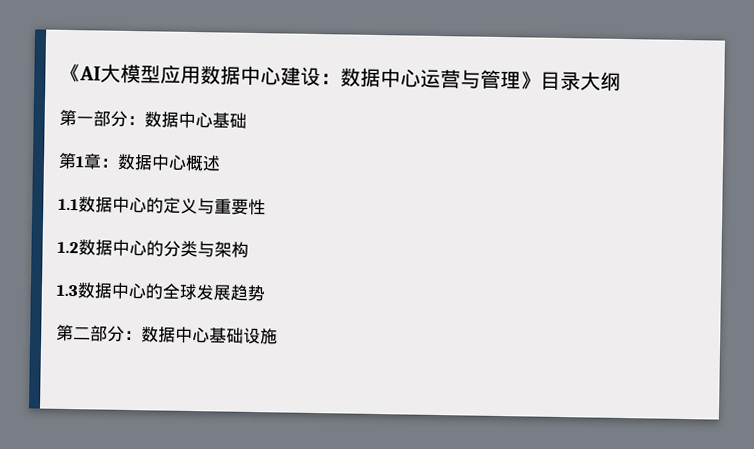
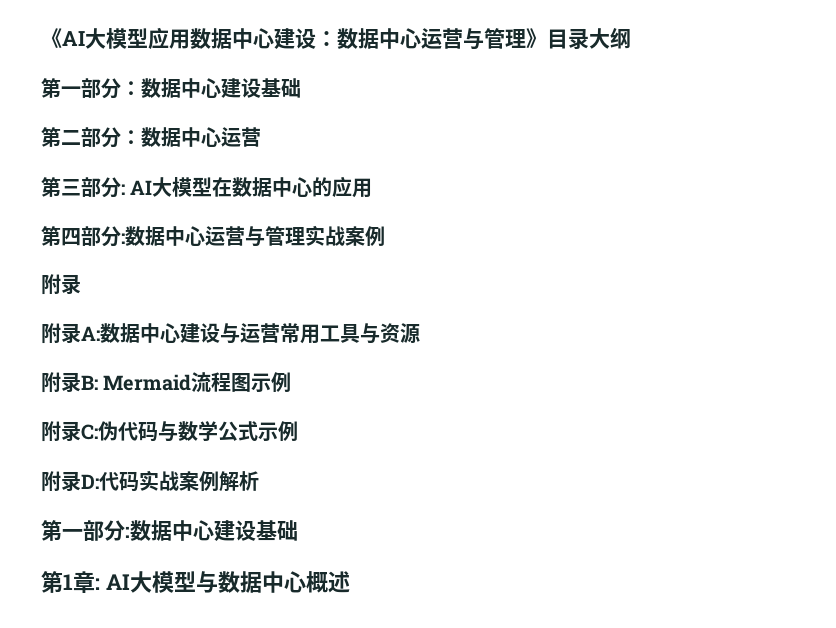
[212,112,247,129] [58,152,221,172] [58,196,266,216] [57,239,249,258] [56,282,266,302] 基础 // 第1章：数据中心概述 // 1.1数据中心的定义与重要性 // 1.2数据中心的分类与架构 // 1.3数据中心的全球发展趋势 -> [221,78,301,98] 建设基础
[209,327,278,345] 基础设施 -> [221,127,261,147] [41,176,373,198] [41,225,385,247] [41,274,81,295] [41,323,420,344] [41,372,292,393] [41,421,298,442] [41,470,259,492] [41,520,298,541] [41,571,350,593] 运营 // 第三部分: AI大模型在数据中心的应用 // 第四部分:数据中心运营与管理实战案例 // 附录 // 附录A:数据中心建设与运营常用工具与资源 // 附录B: Mermaid流程图示例 // 附录C:伪代码与数学公式示例 // 附录D:代码实战案例解析 // 第一部分:数据中心建设基础 // 第1章: AI大模型与数据中心概述

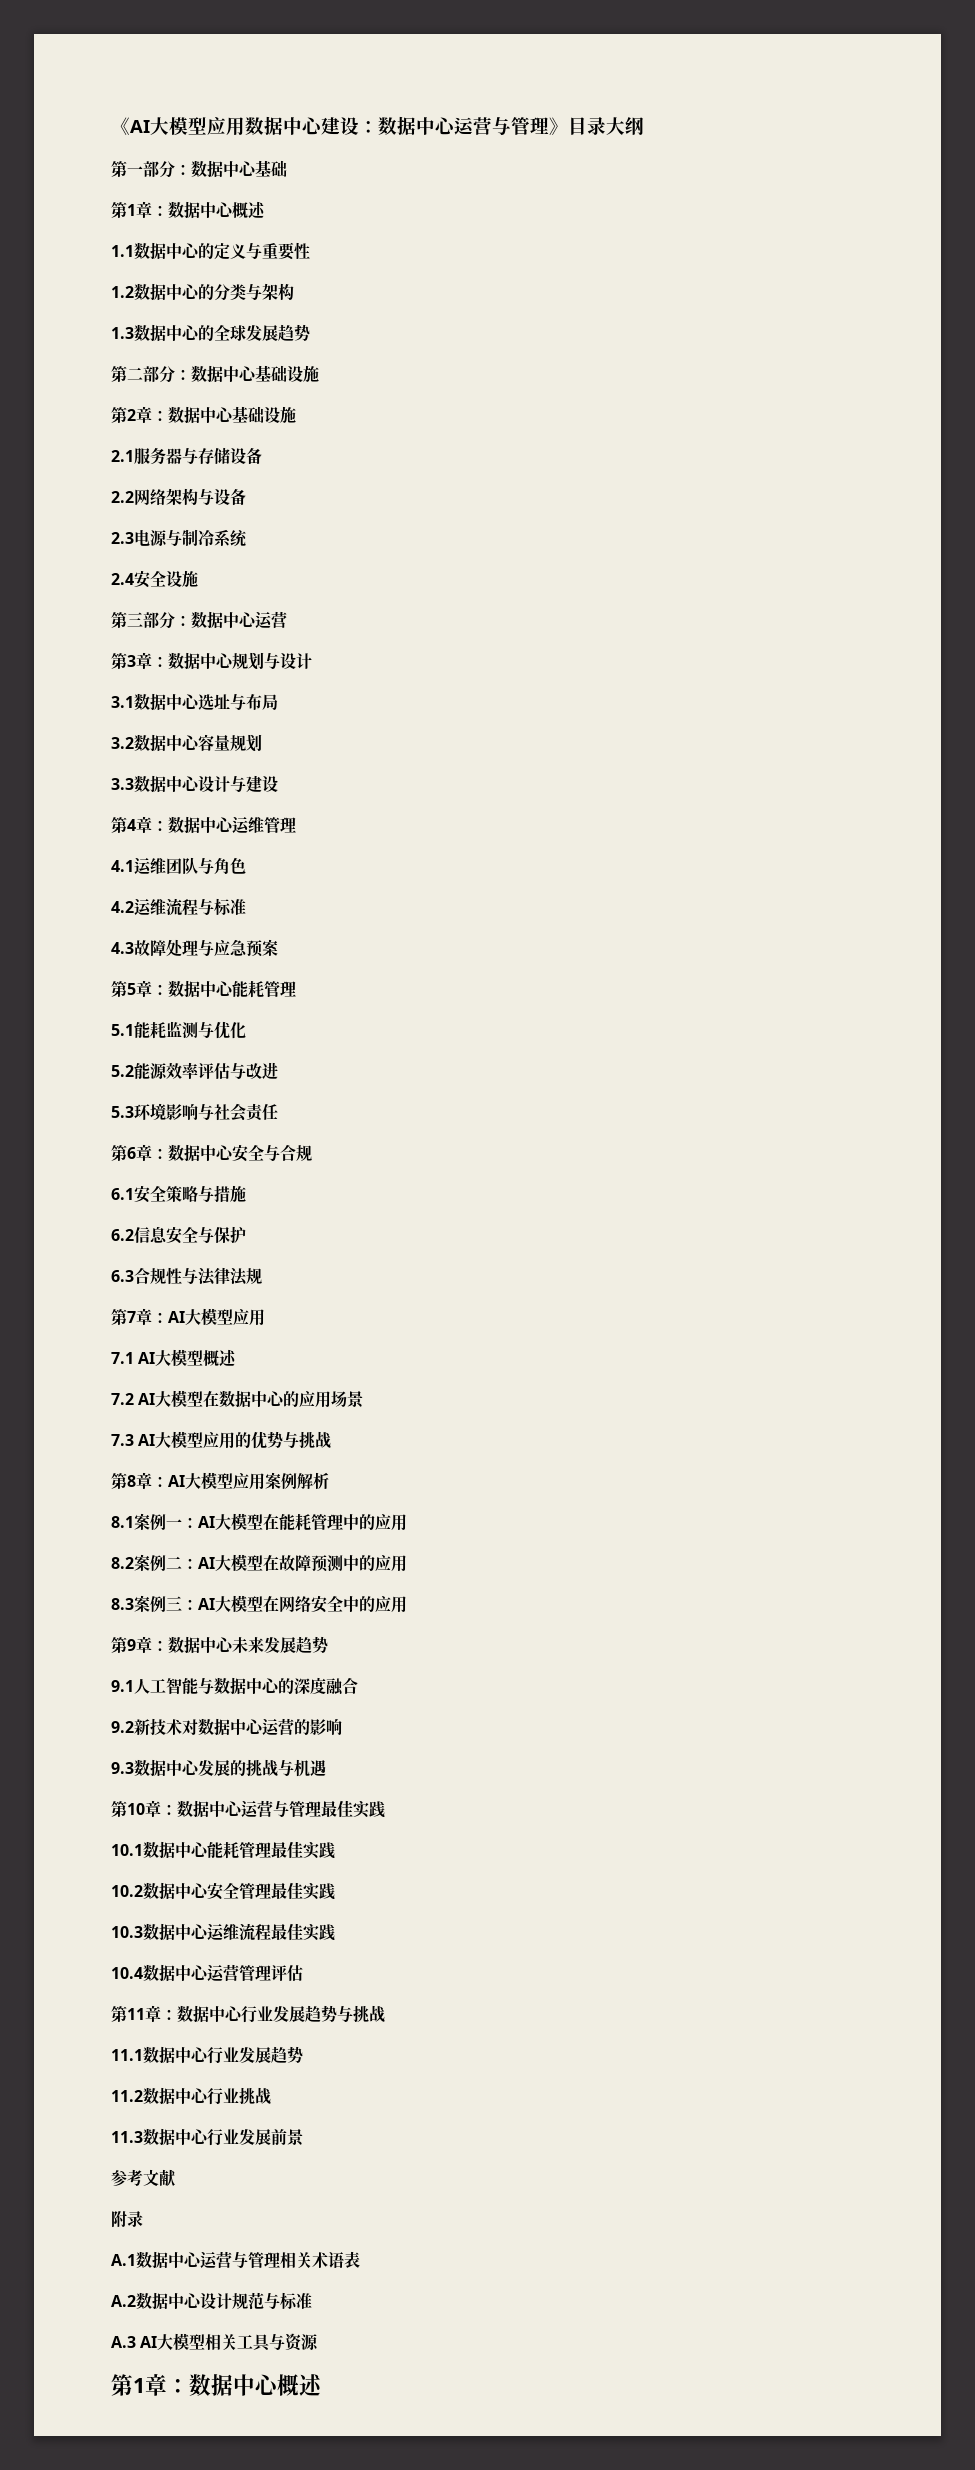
[221,78,301,98] 建设基础 -> [255,160,287,177] [111,201,265,219] [111,242,310,260] [111,283,294,301] [111,324,310,342] 基础 // 第1章：数据中心概述 // 1.1数据中心的定义与重要性 // 1.2数据中心的分类与架构 // 1.3数据中心的全球发展趋势
[221,127,261,147] [41,177,125,198] 运营 // 第三部分: -> [255,365,319,383] [111,406,296,424] [111,447,262,465] [111,488,246,506] [111,529,247,547] [111,570,198,588] [111,611,287,629] [111,652,312,670] [111,693,278,711] [111,734,262,752] [111,775,278,793] [111,816,296,834] [111,857,246,875] [111,898,246,916] [111,939,278,957] [111,980,296,998] [111,1021,246,1039] [111,1062,278,1080] [111,1103,278,1122] [111,1144,312,1162] [111,1185,246,1203] [111,1226,246,1244] [111,1267,262,1286] [111,1308,265,1326] [111,1349,237,1367] [111,1393,134,1405] 基础设施 // 第2章：数据中心基础设施 // 2.1服务器与存储设备 // 2.2网络架构与设备 // 2.3电源与制冷系统 // 2.4安全设施 // 第三部分：数据中心运营 // 第3章：数据中心规划与设计 // 3.1数据中心选址与布局 // 3.2数据中心容量规划 // 3.3数据中心设计与建设 // 第4章：数据中心运维管理 // 4.1运维团队与角色 // 4.2运维流程与标准 // 4.3故障处理与应急预案 // 第5章：数据中心能耗管理 // 5.1能耗监测与优化 // 5.2能源效率评估与改进 // 5.3环境影响与社会责任 // 第6章：数据中心安全与合规 // 6.1安全策略与措施 // 6.2信息安全与保护 // 6.3合规性与法律法规 // 第7章：AI大模型应用 // 7.1 AI大模型概述 // 7.2
[41,225,385,247] [41,274,81,295] [41,323,420,344] [41,372,292,393] [41,421,298,442] [41,470,259,492] [41,520,298,541] [41,571,218,593] // 第四部分:数据中心运营与管理实战案例 // 附录 // 附录A:数据中心建设与运营常用工具与资源 // 附录B: Mermaid流程图示例 // 附录C:伪代码与数学公式示例 // 附录D:代码实战案例解析 // 第一部分:数据中心建设基础 // 第1章: AI大模型与 -> [331,1391,365,1408] [111,1431,332,1449] [111,1472,329,1490] [111,1513,407,1531] [111,1554,407,1572] [111,1595,407,1613] [111,1636,328,1654] [111,1677,358,1696] [111,1718,342,1736] [111,1759,326,1777] [111,1800,385,1818] [111,1841,335,1859] [111,1882,335,1900] [111,1923,335,1941] [111,1964,303,1982] [111,2005,385,2023] [111,2046,303,2064] [111,2087,271,2105] [111,2128,304,2146] [111,2169,176,2187] [111,2210,143,2228] [111,2251,360,2269] [111,2292,312,2310] [111,2333,320,2352] [111,2374,189,2396] 场景 // 7.3 AI大模型应用的优势与挑战 // 第8章：AI大模型应用案例解析 // 8.1案例一：AI大模型在能耗管理中的应用 // 8.2案例二：AI大模型在故障预测中的应用 // 8.3案例三：AI大模型在网络安全中的应用 // 第9章：数据中心未来发展趋势 // 9.1人工智能与数据中心的深度融合 // 9.2新技术对数据中心运营的影响 // 9.3数据中心发展的挑战与机遇 // 第10章：数据中心运营与管理最佳实践 // 10.1数据中心能耗管理最佳实践 // 10.2数据中心安全管理最佳实践 // 10.3数据中心运维流程最佳实践 // 10.4数据中心运营管理评估 // 第11章：数据中心行业发展趋势与挑战 // 11.1数据中心行业发展趋势 // 11.2数据中心行业挑战 // 11.3数据中心行业发展前景 // 参考文献 // 附录 // A.1数据中心运营与管理相关术语表 // A.2数据中心设计规范与标准 // A.3 AI大模型相关工具与资源 // 第1章：

